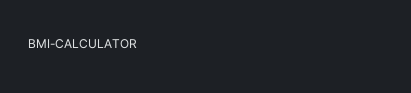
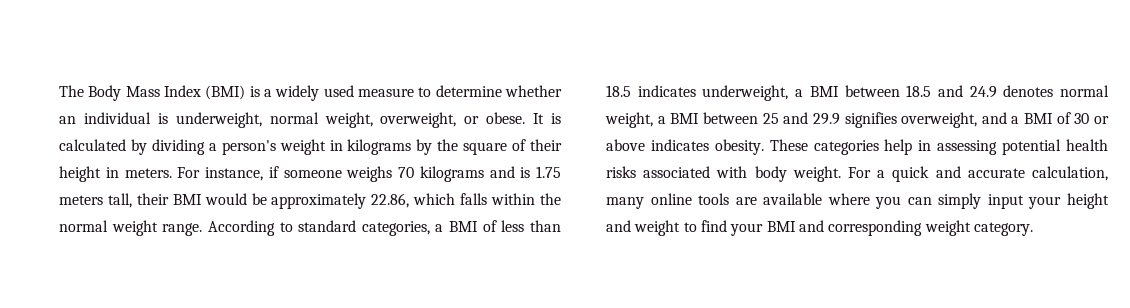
[28,39,137,49] BMI-CALCULATOR -> [59,85,562,101] [59,112,561,128] [59,139,563,155] [59,166,561,182] [59,193,562,209] [59,220,561,236] [606,85,1109,101] [605,112,1110,128] [606,139,1108,155] [606,166,1108,182] [606,193,1109,209] [606,220,1033,236] The Body Mass Index (BMI) is a widely used measure to determine whether an individual is underweight, normal weight, overweight, or obese. It is calculated by dividing a person's weight in kilograms by the square of their height in meters. For instance, if someone weighs 70 kilograms and is 1.75 meters tall, their BMI would be approximately 22.86, which falls within the normal weight range. According to standard categories, a BMI of less than 18.5 indicates underweight, a BMI between 18.5 and 24.9 denotes normal weight, a BMI between 25 and 29.9 signifies overweight, and a BMI of 30 or above indicates obesity. These categories help in assessing potential health risks associated with body weight. For a quick and accurate calculation, many online tools are available where you can simply input your height and weight to find your BMI and corresponding weight category.

